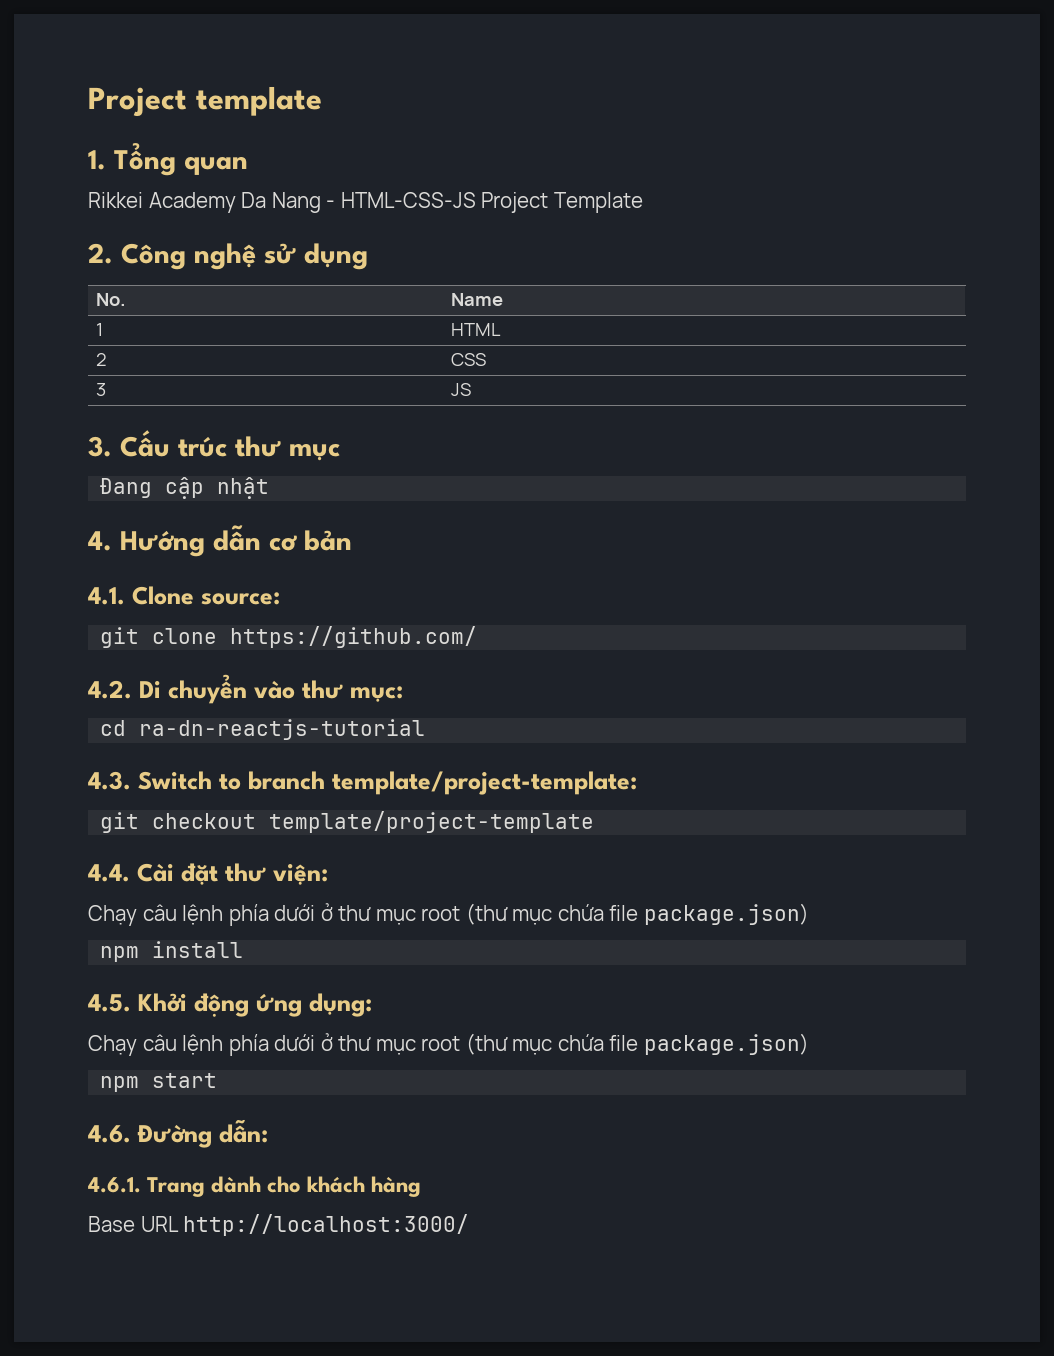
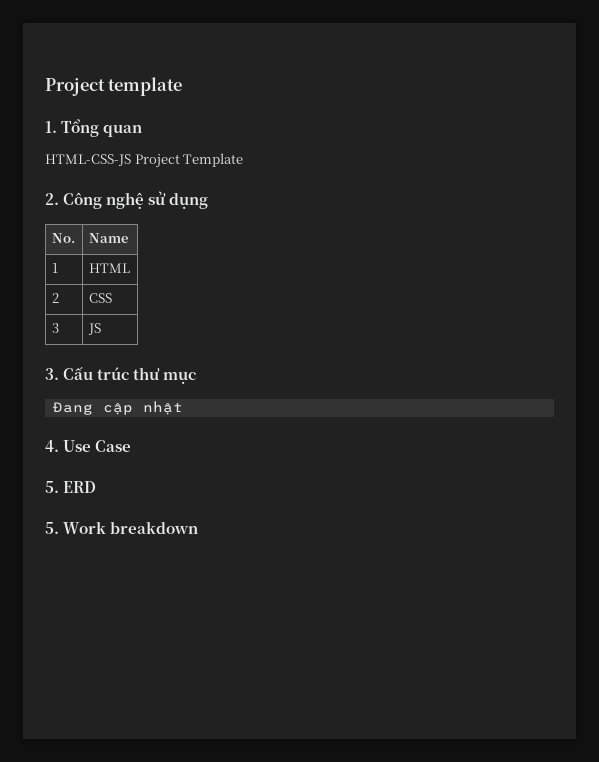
[88,192,336,213] Rikkei Academy Da Nang - -> (143, 130) none
[120,525,352,557] [88,586,280,605] [100,626,478,648] [88,674,403,704] [100,719,426,740] [88,771,637,795] [100,811,595,833] [88,863,328,885] [88,903,809,926] [100,941,244,962] [88,993,372,1017] [88,1033,809,1056] [100,1073,218,1092] [88,1119,268,1148] [88,1176,422,1197] [88,1214,470,1236] Hướng dẫn cơ bản // 4.1. Clone source: // git clone https://github.com/ // 4.2. Di chuyển vào thư mục: // cd ra-dn-reactjs-tutorial // 4.3. Switch to branch template/project-template: // git checkout template/project-template // 4.4. Cài đặt thư viện: // Chạy câu lệnh phía dưới ở thư mục root (thư mục chứa file package.json) // npm install // 4.5. Khởi động ứng dụng: // Chạy câu lệnh phía dưới ở thư mục root (thư mục chứa file package.json) // npm start // 4.6. Đường dẫn: // 4.6.1. Trang dành cho khách hàng // Base URL http://localhost:3000/ -> [63,440,132,452] [45,481,97,493] [45,521,199,534] Use Case // 5. ERD // 5. Work breakdown

